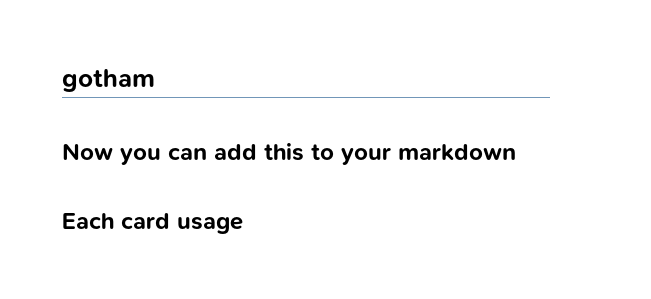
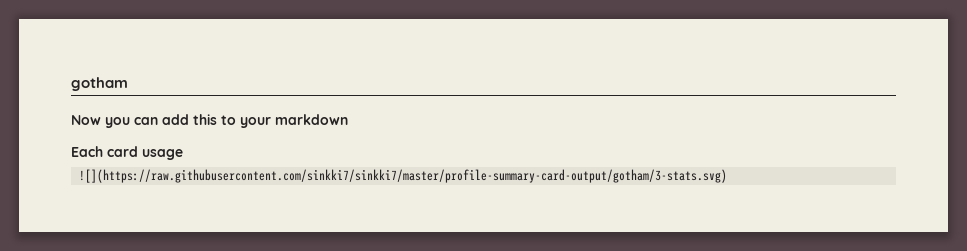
(243, 225) none -> [79,169,728,183] // ![](https://raw.githubusercontent.com/sinkki7/sinkki7/master/profile-summary-card-output/gotham/3-stats.svg)

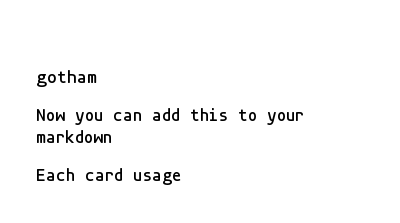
[79,169,728,183] // ![](https://raw.githubusercontent.com/sinkki7/sinkki7/master/profile-summary-card-output/gotham/3-stats.svg) -> (181, 178) none

